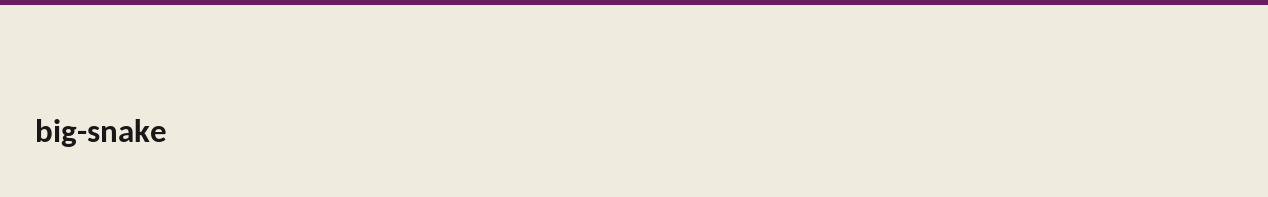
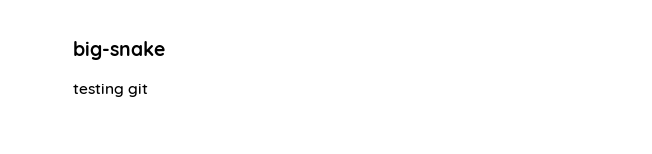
(167, 133) none -> [73,83,149,97] // testing git

